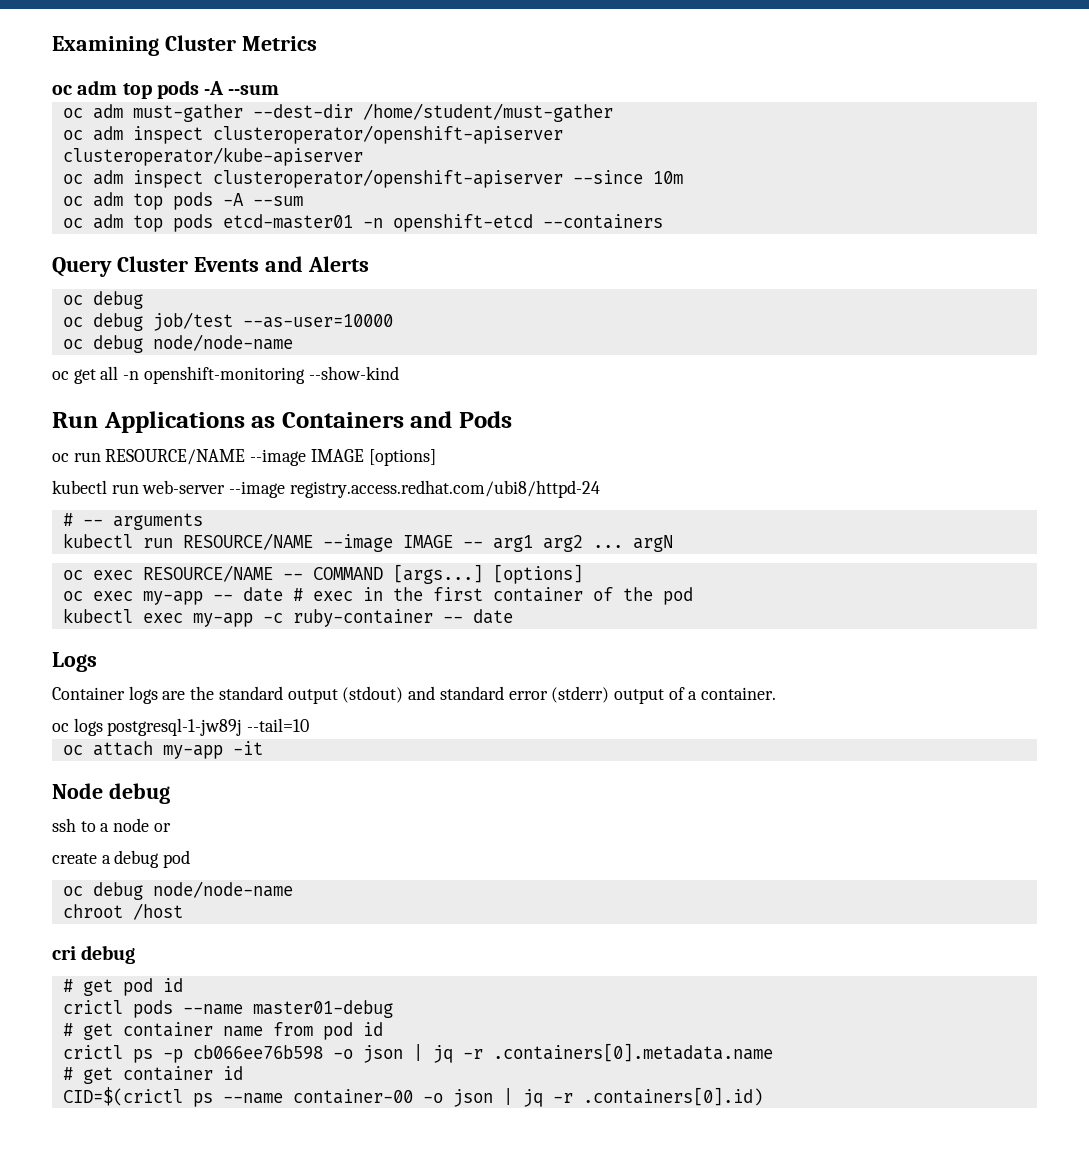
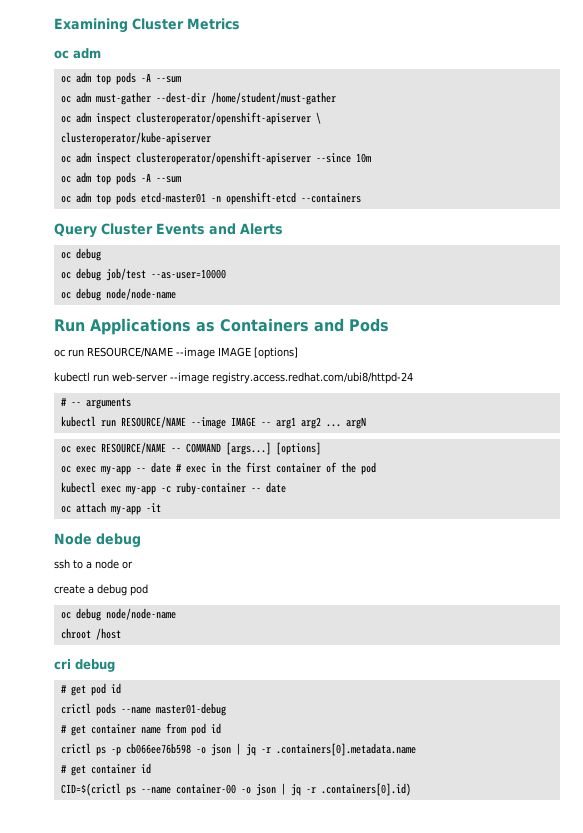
(118, 87) none -> [60,72,91,83] // oc adm
(563, 134) none -> [315,112,321,124] \
[52,366,399,384] // oc get all -n openshift-monitoring --show-kind -> (176, 294) none
[52,652,97,672] [52,686,777,704] [52,718,310,736] // Logs // Container logs are the standard output (stdout) and standard error (stderr) output of a container. // oc logs postgresql-1-jw89j --tail=10 -> (286, 487) none

